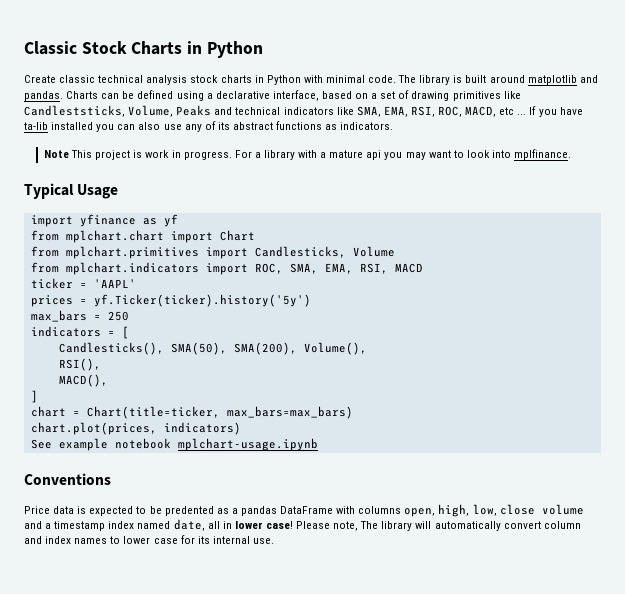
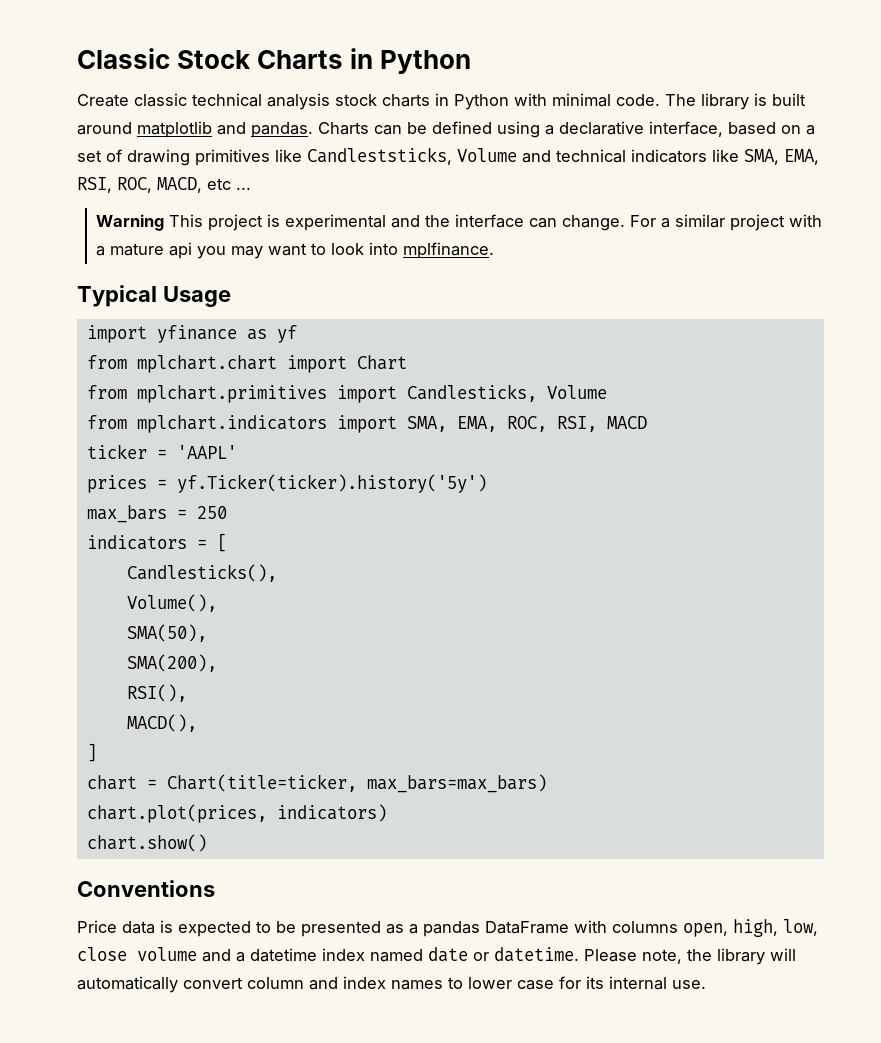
[128,105,212,117] Volume, Peaks -> [457,148,517,162] Volume
[529,106,583,117] [24,121,394,132] [44,150,295,160] If you have ta-lib installed you can also use any of its abstract functions as indicators. // Note This project is work in progress. For a library -> [96,214,786,231] // Warning This project is experimental and the interface can change. For a similar project
[254,263,353,274] ROC, SMA, EMA, -> [406,416,547,432] SMA, EMA, ROC,
(164, 348) none -> [126,594,217,612] // Volume(), //
(227, 348) none -> (207, 633) //
[303,342,367,355] Volume(), -> (217, 663) none
[30,438,318,451] See example notebook mplchart-usage.ipynb -> [86,834,207,852] chart.show()
[164,506,214,516] predented -> [301,921,381,937] presented
[54,521,106,531] timestamp -> [250,948,317,962] datetime
[173,519,293,531] date, all in lower case! -> [428,947,579,962] date or datetime.
[360,521,379,529] The -> [687,949,712,961] the

